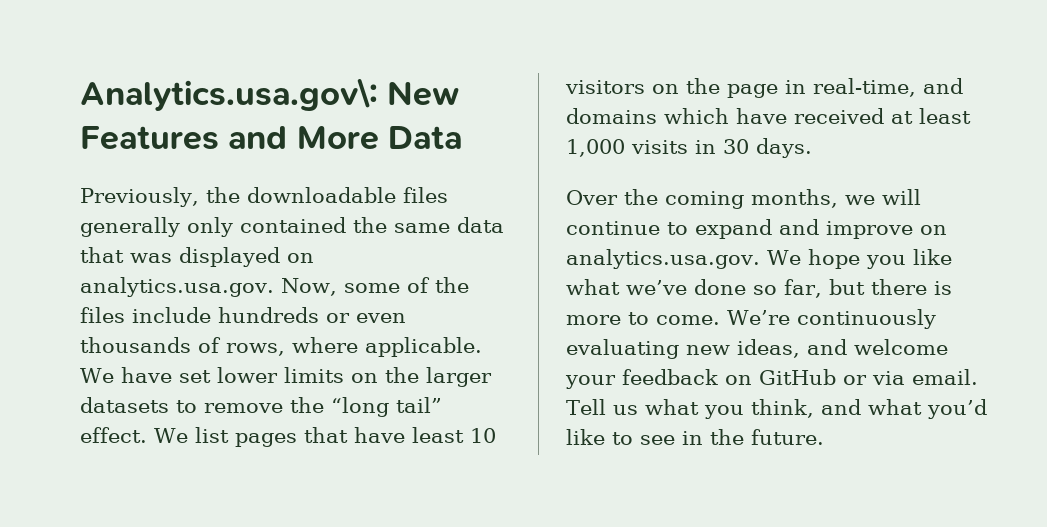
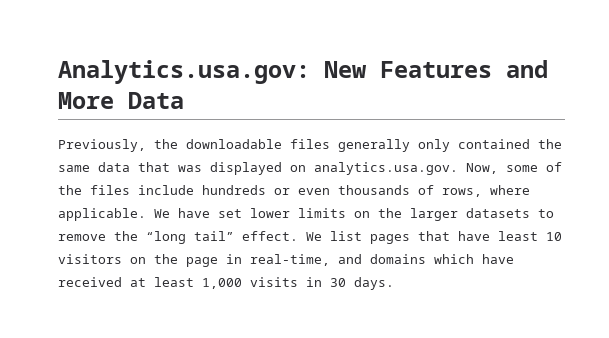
[80,77,378,111] Analytics.usa.gov\: -> [58,60,310,84] Analytics.usa.gov:
[566,189,921,209] [566,219,947,239] [566,249,952,269] [566,279,952,298] [566,309,936,329] [566,339,948,359] [565,369,978,389] [566,399,987,419] [566,429,824,445] // Over the coming months, we will continue to expand and improve on analytics.usa.gov. We hope you like what we’ve done so far, but there is more to come. We’re continuously evaluating new ideas, and welcome your feedback on GitHub or via email. Tell us what you think, and what you’d like to see in the future. -> (394, 283) none

